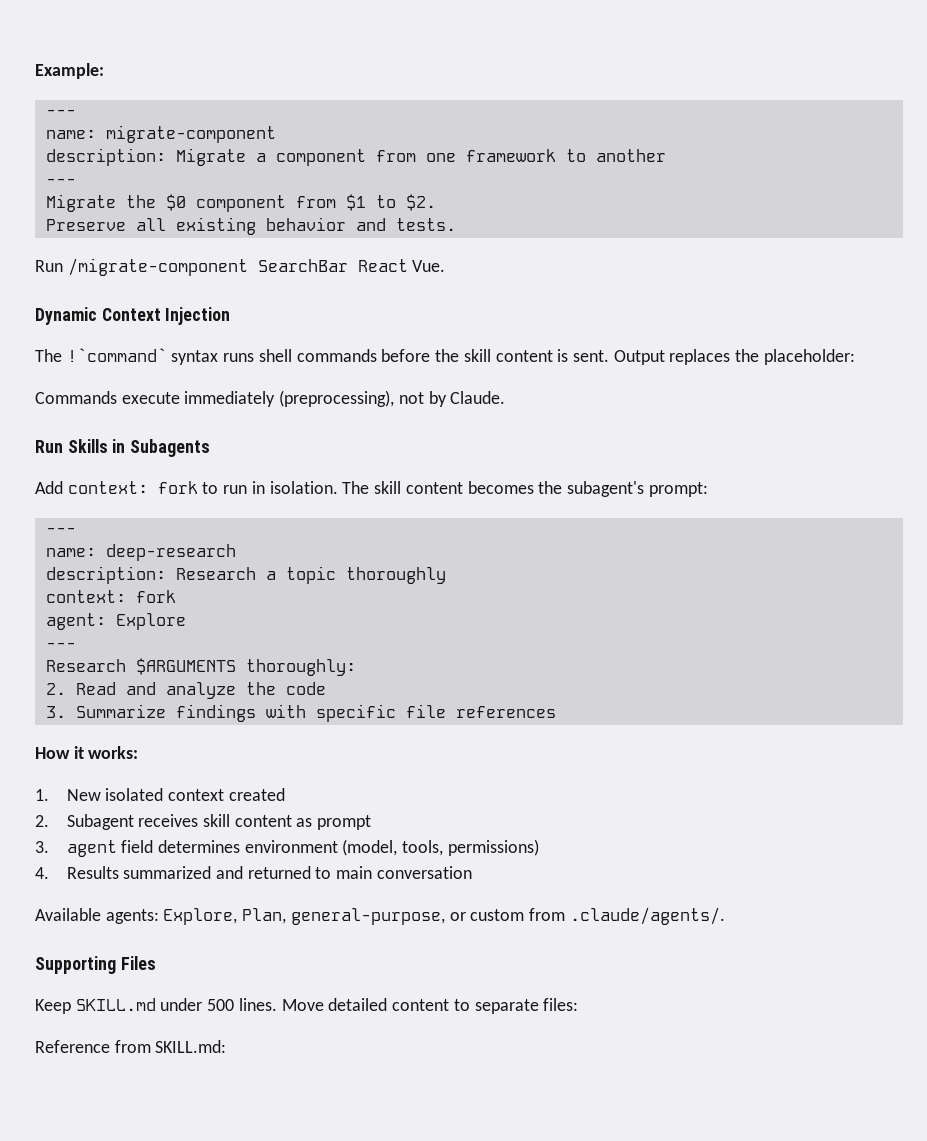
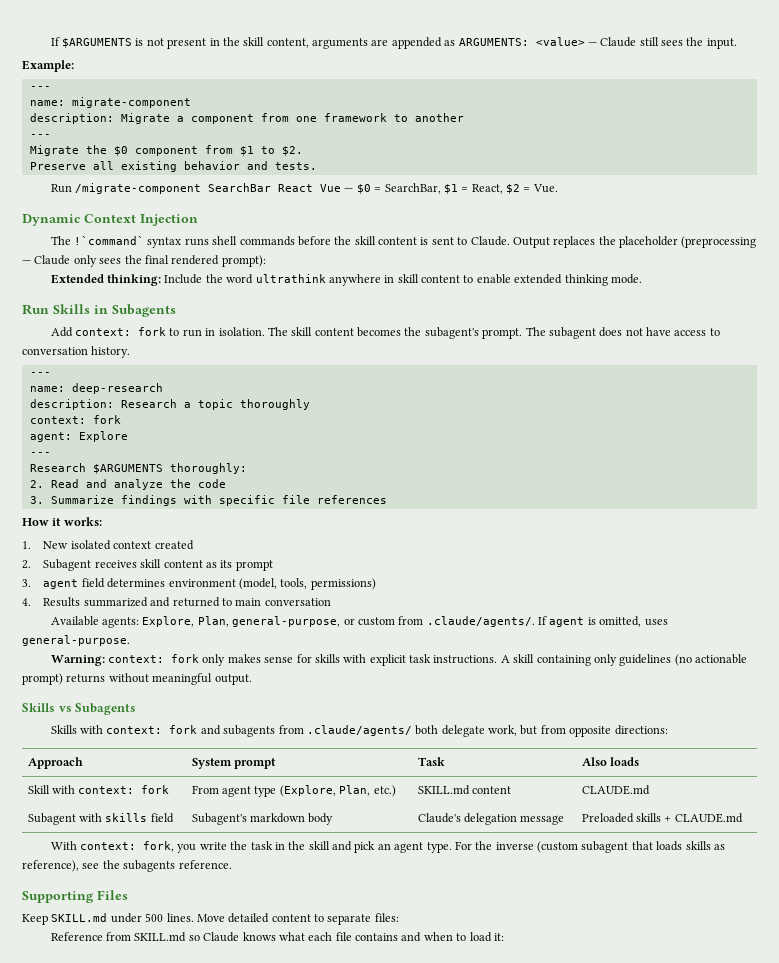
(35, 71) none -> [50,37,737,49] If $ARGUMENTS is not present in the skill content, arguments are appended as ARGUMENTS: <value> — Claude still sees the input. //
(408, 265) none -> [320,183,531,194] Vue — $0 = SearchBar, $1 = React, $2 =
[572,349,855,365] [35,390,506,407] sent. Output replaces the placeholder: // Commands execute immediately (preprocessing), not by Claude. -> [431,236,757,248] [22,255,266,267] [50,274,642,286] sent to Claude. Output replaces the placeholder (preprocessing — Claude only sees the final rendered prompt): // Extended thinking: Include the word ultrathink anywhere in skill content to enable extended thinking mode.
[648,482,708,497] prompt: -> [482,327,720,339] [22,346,131,358] prompt. The subagent does not have access to conversation history.
(313, 822) none -> [220,560,233,568] its
(725, 916) none -> [538,616,668,627] [22,635,130,646] [50,654,748,666] [22,673,252,685] [22,703,137,715] [50,725,668,737] [27,757,83,769] [191,758,277,769] [417,757,445,766] [581,757,640,766] [27,785,170,794] [191,785,396,797] [417,785,512,795] [581,785,650,795] [27,813,174,825] [191,813,334,825] [417,813,565,825] [581,813,743,823] [50,841,725,853] [22,860,232,872] If agent is omitted, uses general-purpose. // Warning: context: fork only makes sense for skills with explicit task instructions. A skill containing only guidelines (no actionable prompt) returns without meaningful output. // Skills vs Subagents // Skills with context: fork and subagents from .claude/agents/ both delegate work, but from opposite directions: // Approach | System prompt | Task | Also loads // Skill with context: fork | From agent type (Explore, Plan, etc.) | SKILL.md content | CLAUDE.md // Subagent with skills field | Subagent's markdown body | Claude's delegation message | Preloaded skills + CLAUDE.md // With context: fork, you write the task in the skill and pick an agent type. For the inverse (custom subagent that loads skills as reference), see the subagents reference.
[155,1040,227,1053] SKILL.md: -> [134,932,504,942] SKILL.md so Claude knows what each file contains and when to load it:

